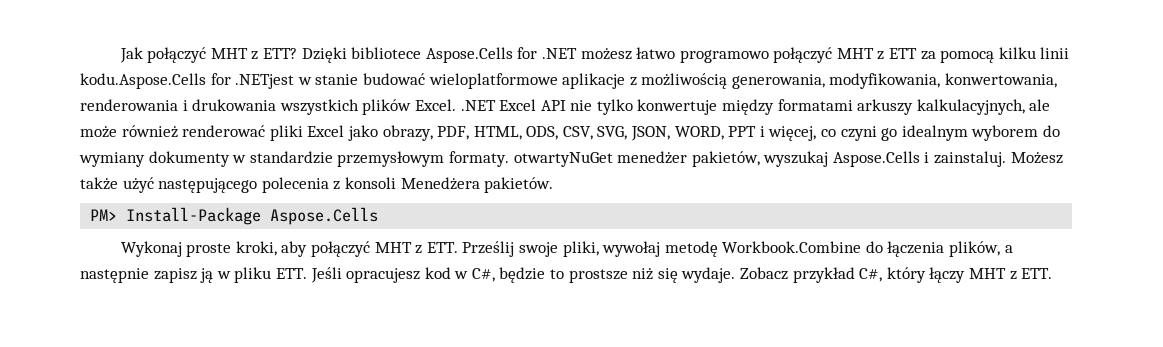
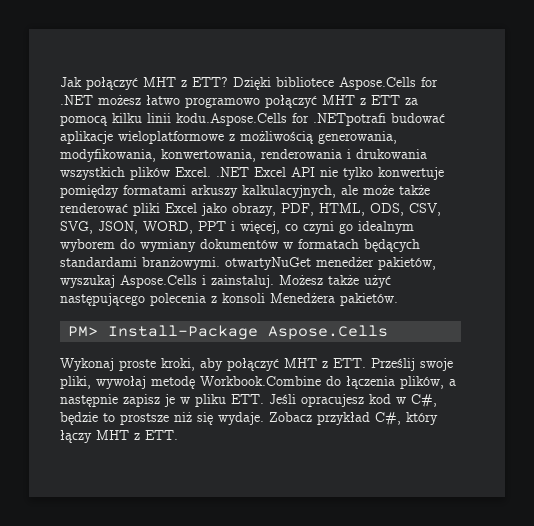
[235,73,626,89] .NETjest w stanie budować wieloplatformowe aplikacje -> [313,113,445,126] [60,131,224,144] .NETpotrafi budować aplikacje wieloplatformowe
[722,99,775,115] między -> [60,185,119,198] pomiędzy
[121,125,178,138] również -> [399,185,430,195] także
[148,151,509,167] dokumenty w standardzie przemysłowym formaty. -> [200,239,420,252] [60,257,220,270] dokumentów w formatach będących standardami branżowymi.
[200,268,214,283] ją -> [164,394,175,407] je

